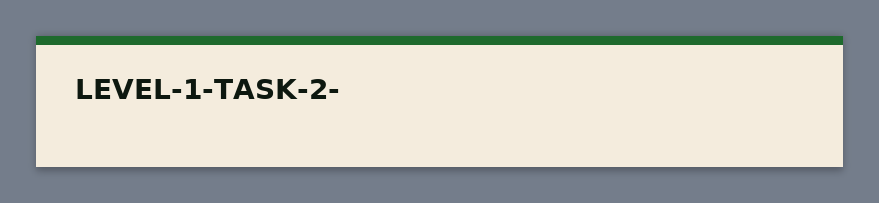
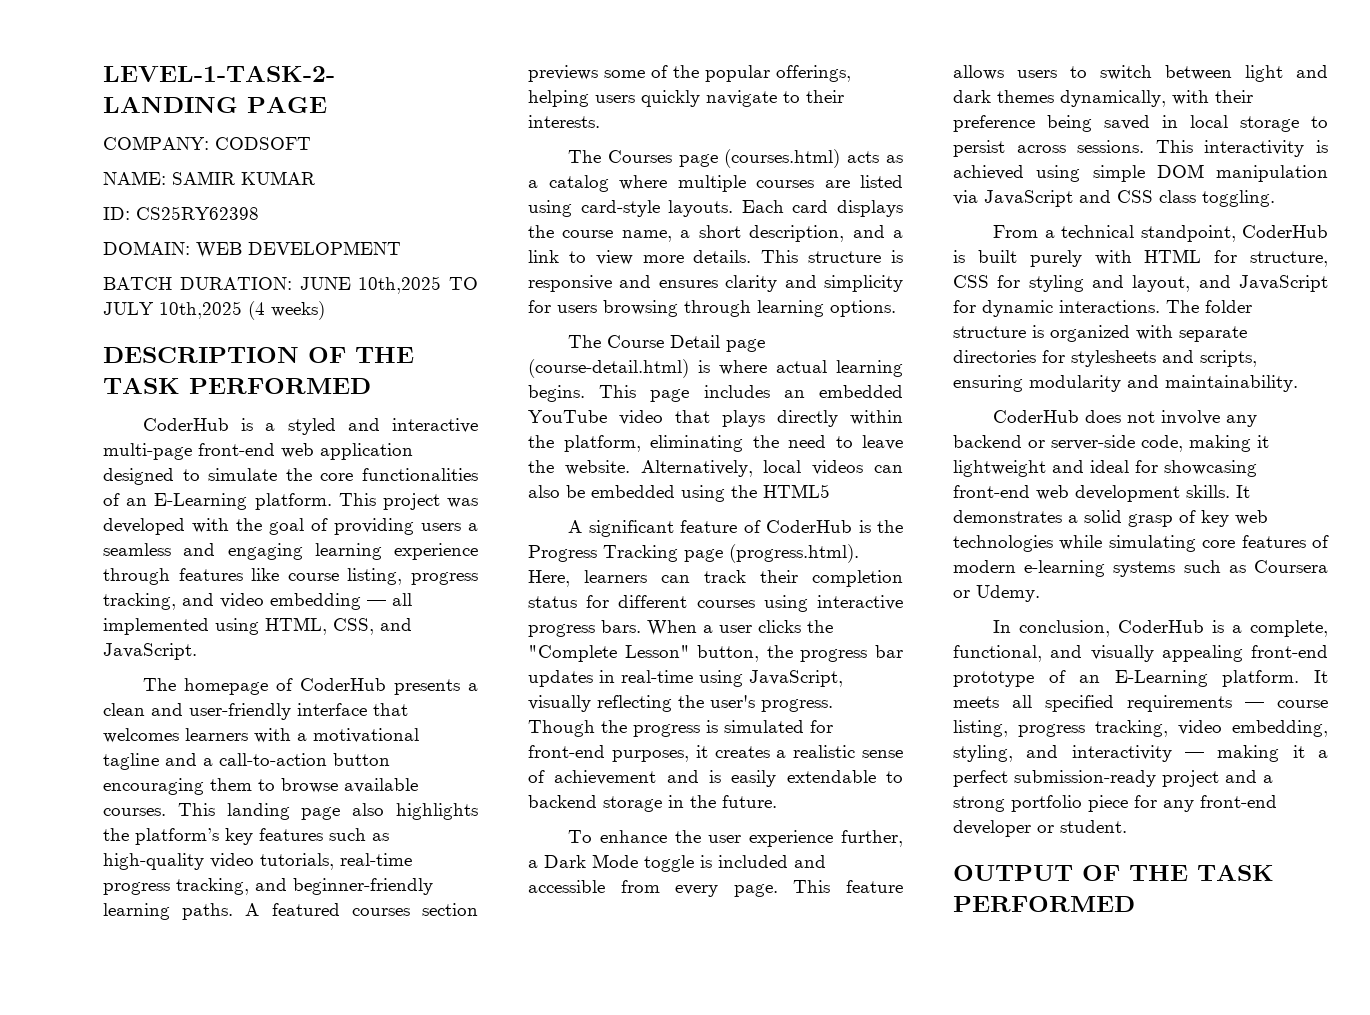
(340, 89) none -> [103,96,327,113] [103,136,311,150] [103,171,315,185] [103,206,259,220] [103,241,401,258] [103,276,478,294] [103,301,325,320] [103,346,414,363] [103,377,371,394] [143,418,478,435] [103,443,413,460] [103,468,478,485] [103,493,478,510] [103,518,478,535] [103,543,478,560] [103,568,478,585] [103,593,412,610] [103,617,412,635] [103,643,197,660] [143,678,478,695] [103,703,408,720] [103,728,419,743] [103,753,390,770] [103,778,418,795] [103,803,479,820] [103,828,389,845] [103,853,412,870] [103,878,433,895] [103,903,478,920] [528,65,851,82] [528,90,844,107] [528,115,600,128] [568,149,903,168] [528,175,903,192] [528,200,903,217] [528,225,903,242] [528,250,903,265] [528,275,903,292] [528,300,896,317] [568,335,766,352] [528,359,903,378] [528,385,903,402] [528,410,903,427] [528,435,903,452] [528,460,903,477] [528,484,830,502] [568,520,903,537] [528,544,859,563] [528,570,903,587] [528,595,903,612] [528,620,833,637] [528,645,903,662] [528,670,843,687] [528,695,833,712] [528,720,833,737] [528,745,903,762] [528,770,903,787] [528,795,777,812] [568,830,903,847] [528,854,826,872] [528,880,903,897] [953,65,1328,82] [953,90,1253,107] [953,115,1328,132] [953,140,1328,157] [953,164,1328,182] [953,190,1275,207] [993,225,1328,242] [953,249,1328,267] [953,275,1328,292] [953,300,1252,317] [953,325,1247,342] [953,350,1257,367] [953,375,1298,392] [993,410,1258,427] [953,435,1269,452] [953,460,1257,477] [953,485,1250,502] [953,510,1268,527] [953,535,1329,552] [953,560,1328,577] [953,585,1040,602] [993,620,1328,637] [953,645,1328,662] [953,670,1328,687] [953,695,1328,712] [953,720,1328,737] [953,745,1328,762] [953,770,1273,787] [953,795,1277,812] [953,820,1127,837] [953,864,1274,881] [953,896,1135,912] LANDING PAGE // COMPANY: CODSOFT // NAME: SAMIR KUMAR // ID: CS25RY62398 // DOMAIN: WEB DEVELOPMENT // BATCH DURATION: JUNE 10th,2025 TO JULY 10th,2025 (4 weeks) // DESCRIPTION OF THE TASK PERFORMED // CoderHub is a styled and interactive multi-page front-end web application designed to simulate the core functionalities of an E-Learning platform. This project was developed with the goal of providing users a seamless and engaging learning experience through features like course listing, progress tracking, and video embedding — all implemented using HTML, CSS, and JavaScript. // The homepage of CoderHub presents a clean and user-friendly interface that welcomes learners with a motivational tagline and a call-to-action button encouraging them to browse available courses. This landing page also highlights the platform’s key features such as high-quality video tutorials, real-time progress tracking, and beginner-friendly learning paths. A featured courses section previews some of the popular offerings, helping users quickly navigate to their interests. // The Courses page (courses.html) acts as a catalog where multiple courses are listed using card-style layouts. Each card displays the course name, a short description, and a link to view more details. This structure is responsive and ensures clarity and simplicity for users browsing through learning options. // The Course Detail page (course-detail.html) is where actual learning begins. This page includes an embedded YouTube video that plays directly within the platform, eliminating the need to leave the website. Alternatively, local videos can also be embedded using the HTML5 // A significant feature of CoderHub is the Progress Tracking page (progress.html). Here, learners can track their completion status for different courses using interactive progress bars. When a user clicks the "Complete Lesson" button, the progress bar updates in real-time using JavaScript, visually reflecting the user's progress. Though the progress is simulated for front-end purposes, it creates a realistic sense of achievement and is easily extendable to backend storage in the future. // To enhance the user experience further, a Dark Mode toggle is included and accessible from every page. This feature allows users to switch between light and dark themes dynamically, with their preference being saved in local storage to persist across sessions. This interactivity is achieved using simple DOM manipulation via JavaScript and CSS class toggling. // From a technical standpoint, CoderHub is built purely with HTML for structure, CSS for styling and layout, and JavaScript for dynamic interactions. The folder structure is organized with separate directories for stylesheets and scripts, ensuring modularity and maintainability. // CoderHub does not involve any backend or server-side code, making it lightweight and ideal for showcasing front-end web development skills. It demonstrates a solid grasp of key web technologies while simulating core features of modern e-learning systems such as Coursera or Udemy. // In conclusion, CoderHub is a complete, functional, and visually appealing front-end prototype of an E-Learning platform. It meets all specified requirements — course listing, progress tracking, video embedding, styling, and interactivity — making it a perfect submission-ready project and a strong portfolio piece for any front-end developer or student. // OUTPUT OF THE TASK PERFORMED

